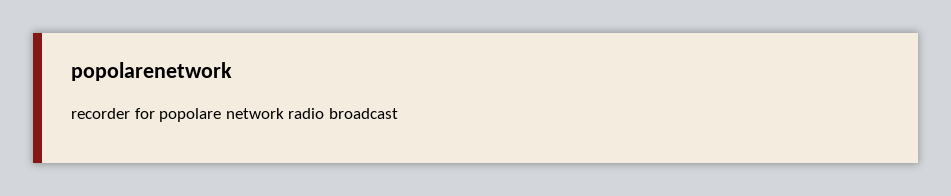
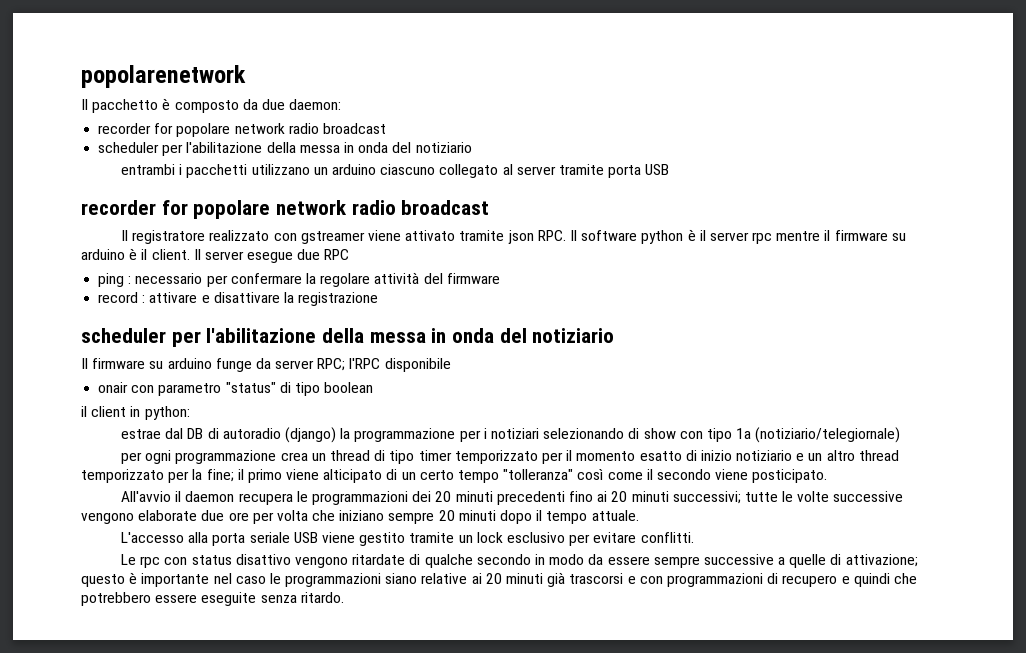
[71,108,398,122] // recorder for popolare network radio broadcast -> [81,98,342,113] [98,123,386,137] [98,142,472,156] [121,164,670,178] [81,200,490,219] [121,229,906,244] [81,248,350,263] [98,272,500,287] [98,292,379,306] [81,328,615,347] [81,358,451,372] [98,382,374,396] [81,406,190,420] [121,427,901,443] [121,450,899,464] [81,469,828,483] [121,491,904,505] [81,510,639,524] [121,532,694,546] [121,554,918,568] [81,572,917,587] [81,592,344,606] // Il pacchetto è composto da due daemon: // recorder for popolare network radio broadcast // scheduler per l'abilitazione della messa in onda del notiziario // entrambi i pacchetti utilizzano un arduino ciascuno collegato al server tramite porta USB // recorder for popolare network radio broadcast // Il registratore realizzato con gstreamer viene attivato tramite json RPC. Il software python è il server rpc mentre il firmware su arduino è il client. Il server esegue due RPC // ping : necessario per confermare la regolare attività del firmware // record : attivare e disattivare la registrazione // scheduler per l'abilitazione della messa in onda del notiziario // Il firmware su arduino funge da server RPC; l'RPC disponibile // onair con parametro "status" di tipo boolean // il client in python: // estrae dal DB di autoradio (django) la programmazione per i notiziari selezionando di show con tipo 1a (notiziario/telegiornale) // per ogni programmazione crea un thread di tipo timer temporizzato per il momento esatto di inizio notiziario e un altro thread temporizzato per la fine; il primo viene alticipato di un certo tempo "tolleranza" così come il secondo viene posticipato. // All'avvio il daemon recupera le programmazioni dei 20 minuti precedenti fino ai 20 minuti successivi; tutte le volte successive vengono elaborate due ore per volta che iniziano sempre 20 minuti dopo il tempo attuale. // L'accesso alla porta seriale USB viene gestito tramite un lock esclusivo per evitare conflitti. // Le rpc con status disattivo vengono ritardate di qualche secondo in modo da essere sempre successive a quelle di attivazione; questo è importante nel caso le programmazioni siano relative ai 20 minuti già trascorsi e con programmazioni di recupero e quindi che potrebbero essere eseguite senza ritardo.

